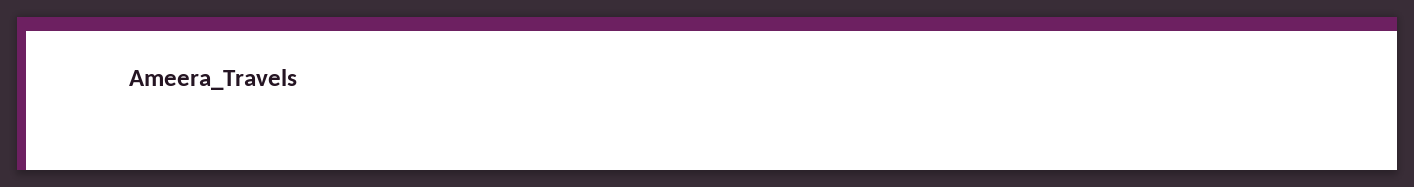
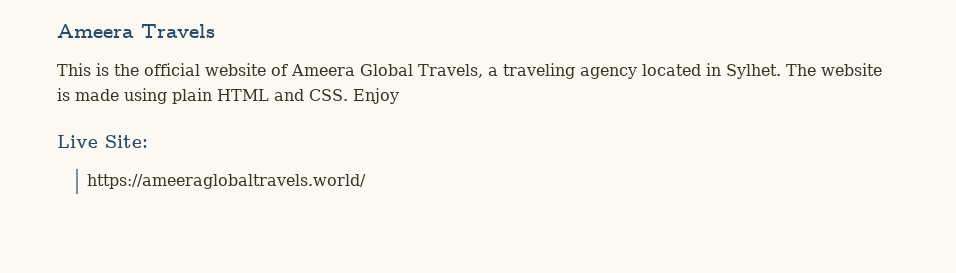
[129,69,297,90] Ameera_Travels -> [57,24,215,38] [57,63,882,79] [57,88,399,104] [57,135,148,148] [86,174,366,189] Ameera Travels // This is the official website of Ameera Global Travels, a traveling agency located in Sylhet. The website is made using plain HTML and CSS. Enjoy // Live Site: // https://ameeraglobaltravels.world/

